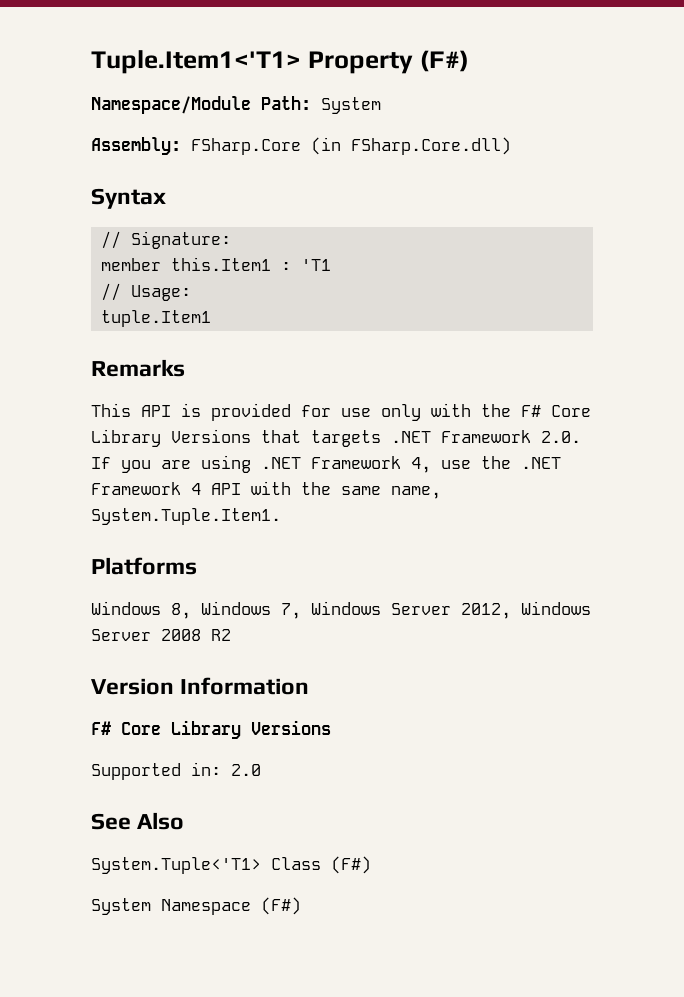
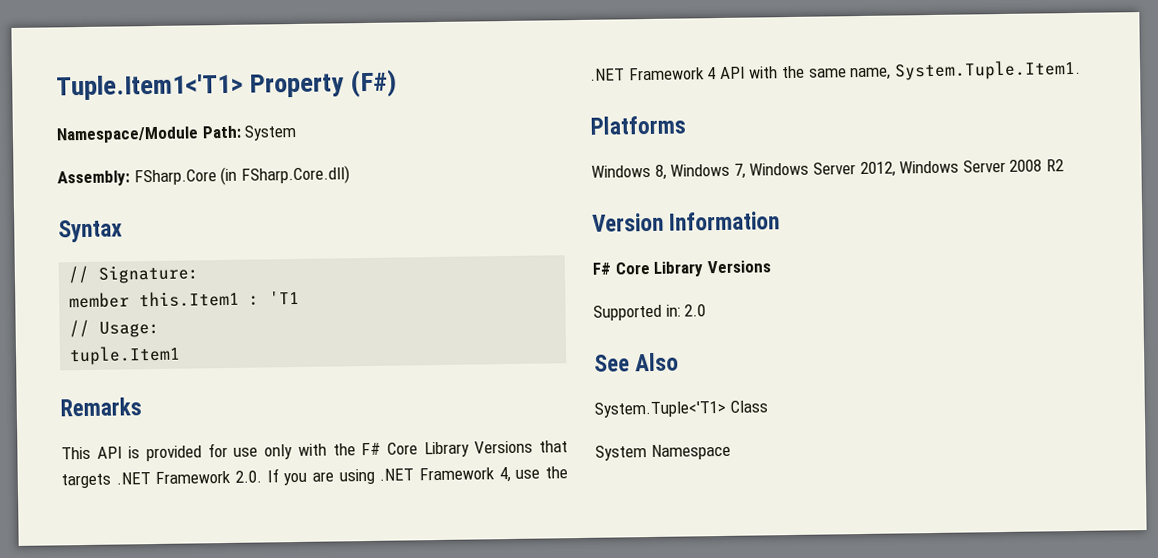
[331,856,371,874] (F#) -> (768, 406) none
[261,897,301,915] (F#) -> (731, 452) none

